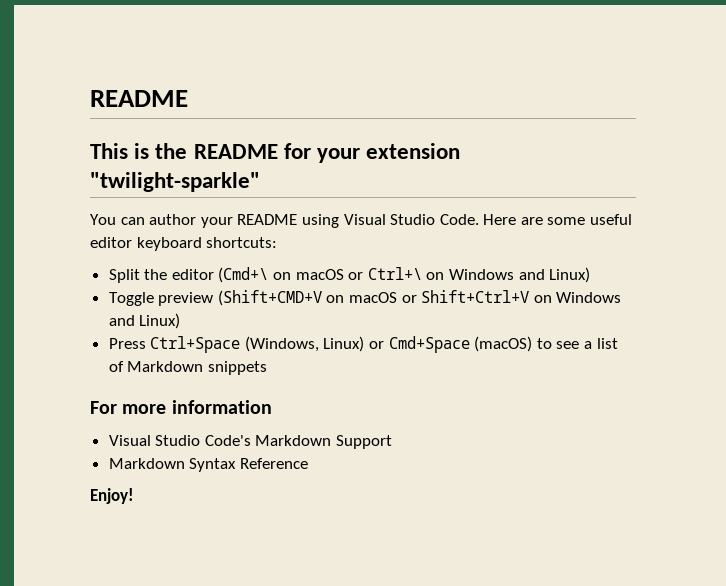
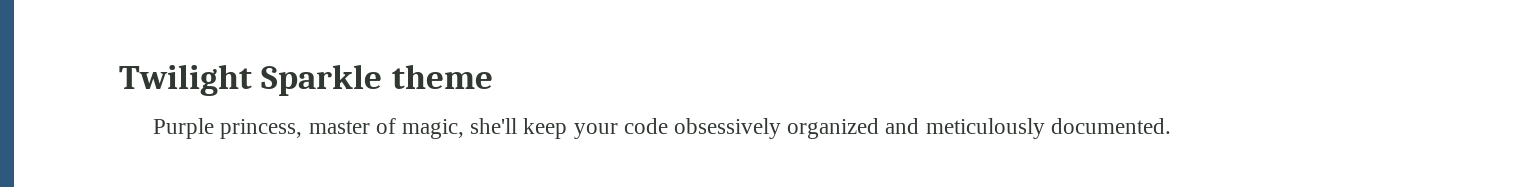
[90,90,188,107] [90,143,461,163] [90,172,260,192] [90,214,633,228] [90,237,278,251] [108,267,591,283] [108,290,622,306] [108,313,181,329] [108,336,618,353] [108,361,267,375] [90,400,272,414] [108,435,393,449] [108,458,308,472] [90,488,134,504] README // This is the README for your extension "twilight-sparkle" // You can author your README using Visual Studio Code. Here are some useful editor keyboard shortcuts: // Split the editor (Cmd+\ on macOS or Ctrl+\ on Windows and Linux) // Toggle preview (Shift+CMD+V on macOS or Shift+Ctrl+V on Windows and Linux) // Press Ctrl+Space (Windows, Linux) or Cmd+Space (macOS) to see a list of Markdown snippets // For more information // Visual Studio Code's Markdown Support // Markdown Syntax Reference // Enjoy! -> [119,64,493,96] [153,118,1171,139] Twilight Sparkle theme // Purple princess, master of magic, she'll keep your code obsessively organized and meticulously documented.

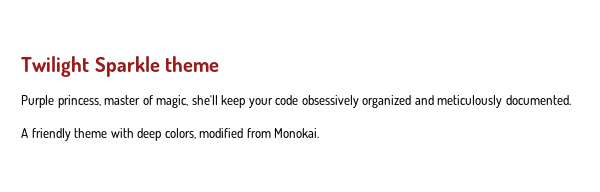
(1171, 126) none -> [21,128,320,141] // A friendly theme with deep colors, modified from Monokai.

